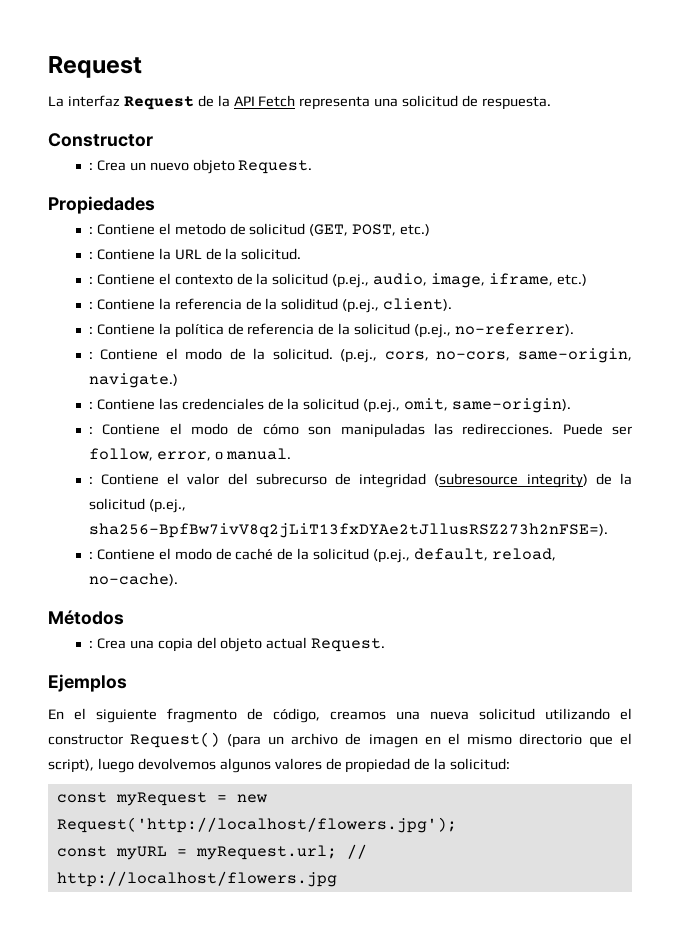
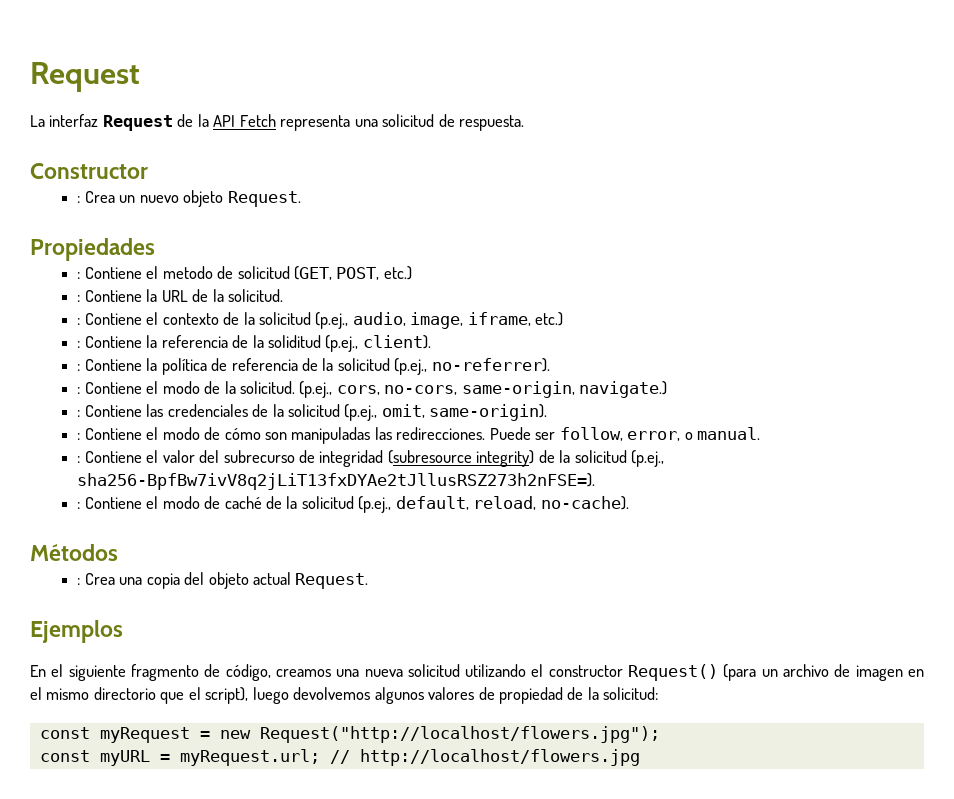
[56,817,457,833] Request('http://localhost/flowers.jpg'); -> [259,726,660,743] Request("http://localhost/flowers.jpg");

